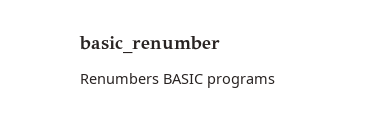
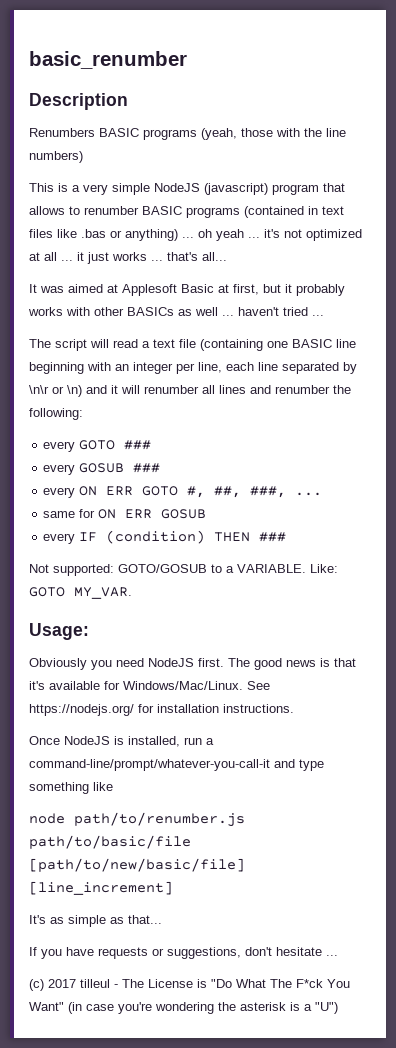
(220, 45) none -> [29,93,128,110] // Description
(275, 82) none -> [201,128,346,140] [29,151,83,163] [29,183,345,195] [29,206,344,218] [29,229,362,241] [29,252,227,264] [29,284,345,296] [28,307,324,316] [29,339,356,351] [29,362,357,374] [29,385,351,397] [29,408,83,420] [43,440,152,452] [43,463,161,475] [43,486,323,498] [43,509,207,519] [43,530,287,544] [29,564,338,576] [29,587,132,599] [29,623,89,640] [29,658,356,670] [29,681,270,690] [29,704,294,716] [29,736,214,747] [29,759,324,771] [29,782,113,794] [29,812,245,827] [29,835,191,849] [29,858,245,872] [29,881,173,895] [29,915,162,927] [29,947,338,959] [29,979,350,991] [29,1002,338,1014] (yeah, those with the line numbers) // This is a very simple NodeJS (javascript) program that allows to renumber BASIC programs (contained in text files like .bas or anything) ... oh yeah ... it's not optimized at all ... it just works ... that's all... // It was aimed at Applesoft Basic at first, but it probably works with other BASICs as well ... haven't tried ... // The script will read a text file (containing one BASIC line beginning with an integer per line, each line separated by \n\r or \n) and it will renumber all lines and renumber the following: // every GOTO ### // every GOSUB ### // every ON ERR GOTO #, ##, ###, ... // same for ON ERR GOSUB // every IF (condition) THEN ### // Not supported: GOTO/GOSUB to a VARIABLE. Like: GOTO MY_VAR. // Usage: // Obviously you need NodeJS first. The good news is that it's available for Windows/Mac/Linux. See https://nodejs.org/ for installation instructions. // Once NodeJS is installed, run a command-line/prompt/whatever-you-call-it and type something like // node path/to/renumber.js path/to/basic/file [path/to/new/basic/file] [line_increment] // It's as simple as that... // If you have requests or suggestions, don't hesitate ... // (c) 2017 tilleul - The License is "Do What The F*ck You Want" (in case you're wondering the asterisk is a "U")

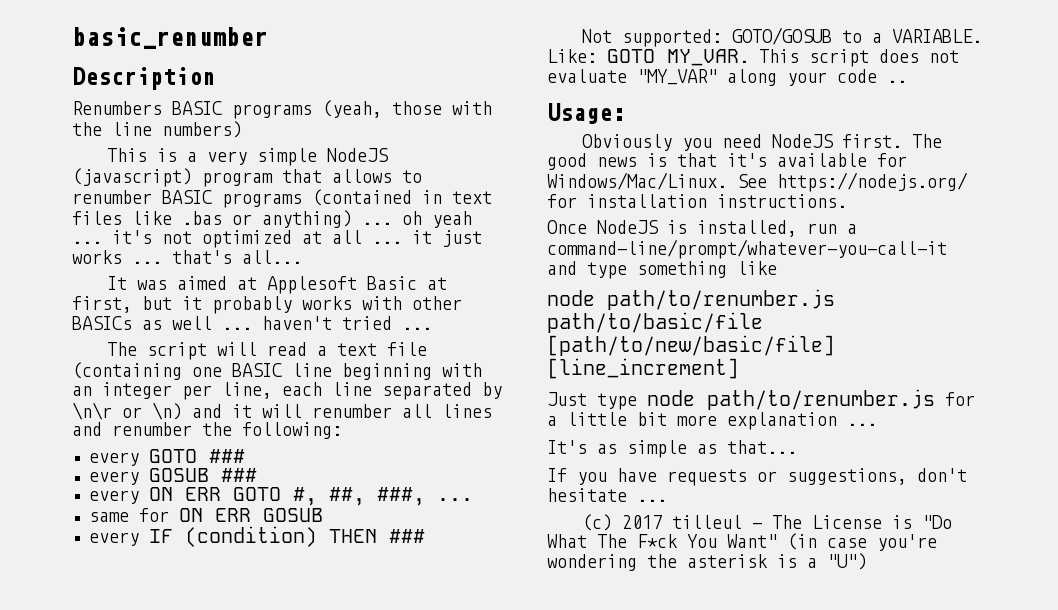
(132, 593) none -> [759,49,959,67] [547,69,907,86] This script does not evaluate "MY_VAR" along your code ..
(173, 888) none -> [547,389,975,410] [547,412,877,430] // Just type node path/to/renumber.js for a little bit more explanation ...

